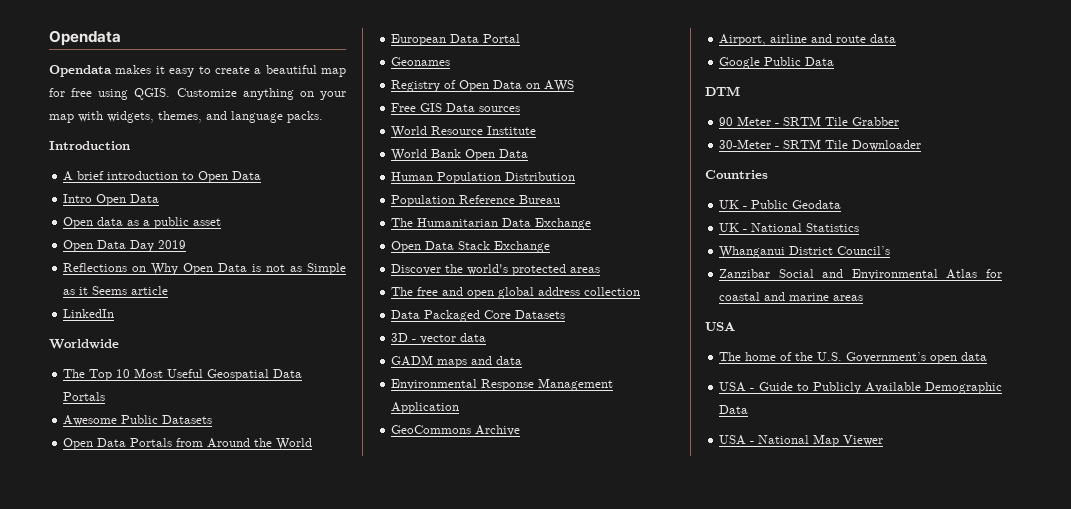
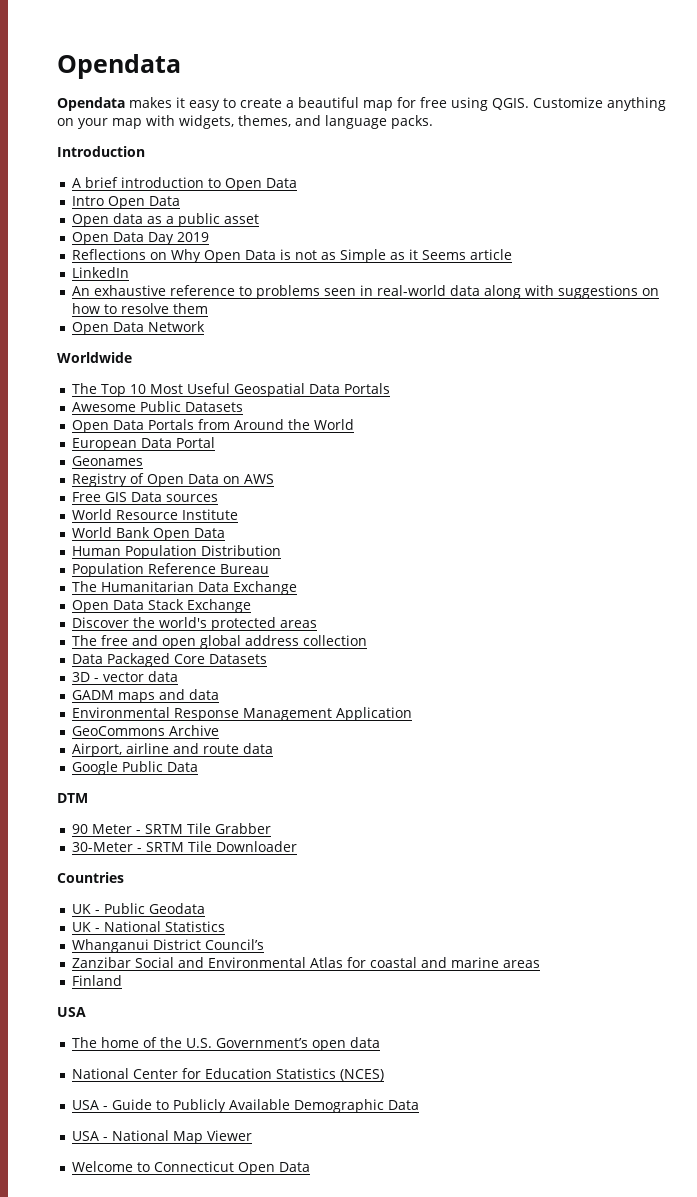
(115, 313) none -> [71,285,659,299] [71,303,208,314] [71,321,205,335] // An exhaustive reference to problems seen in real-world data along with suggestions on how to resolve them // Open Data Network
(864, 298) none -> [71,975,122,986] // Finland
(988, 356) none -> [71,1068,384,1081] // National Center for Education Statistics (NCES)
(884, 440) none -> [71,1161,310,1175] // Welcome to Connecticut Open Data

